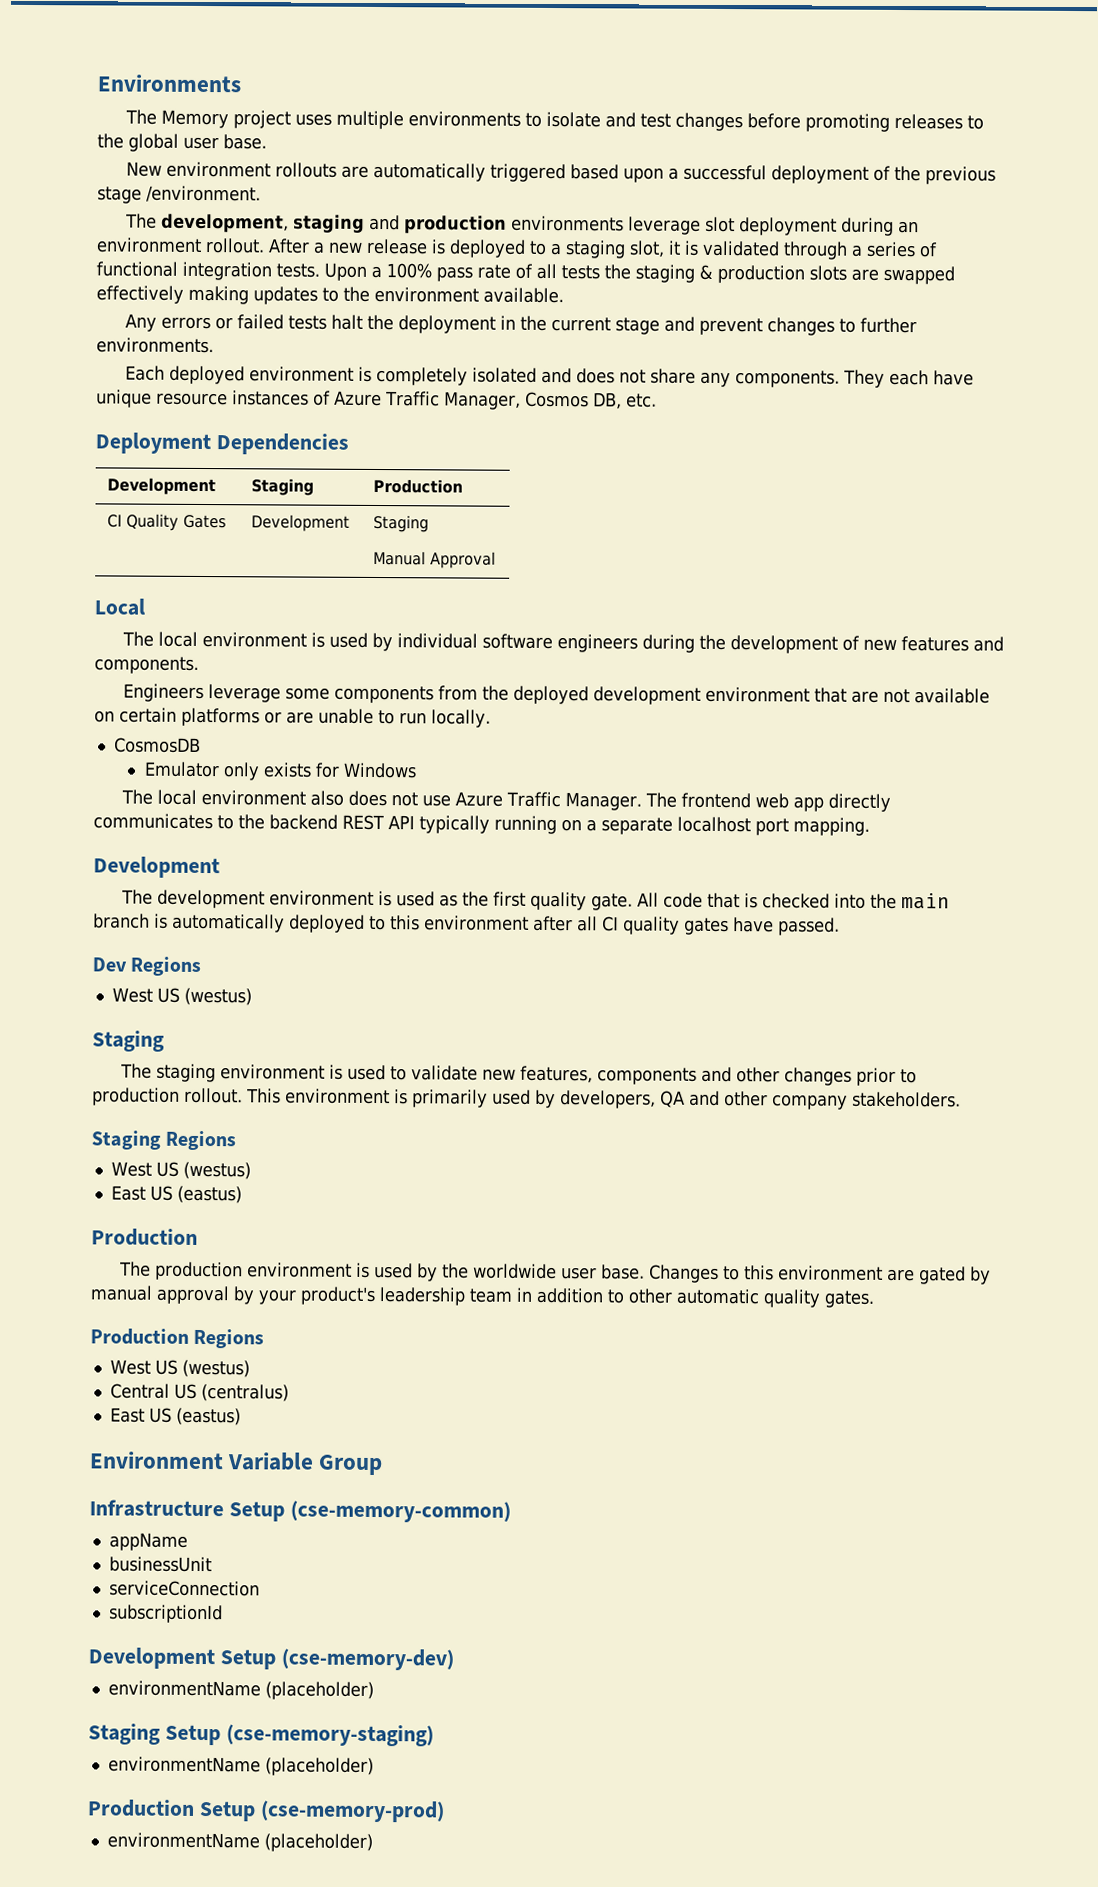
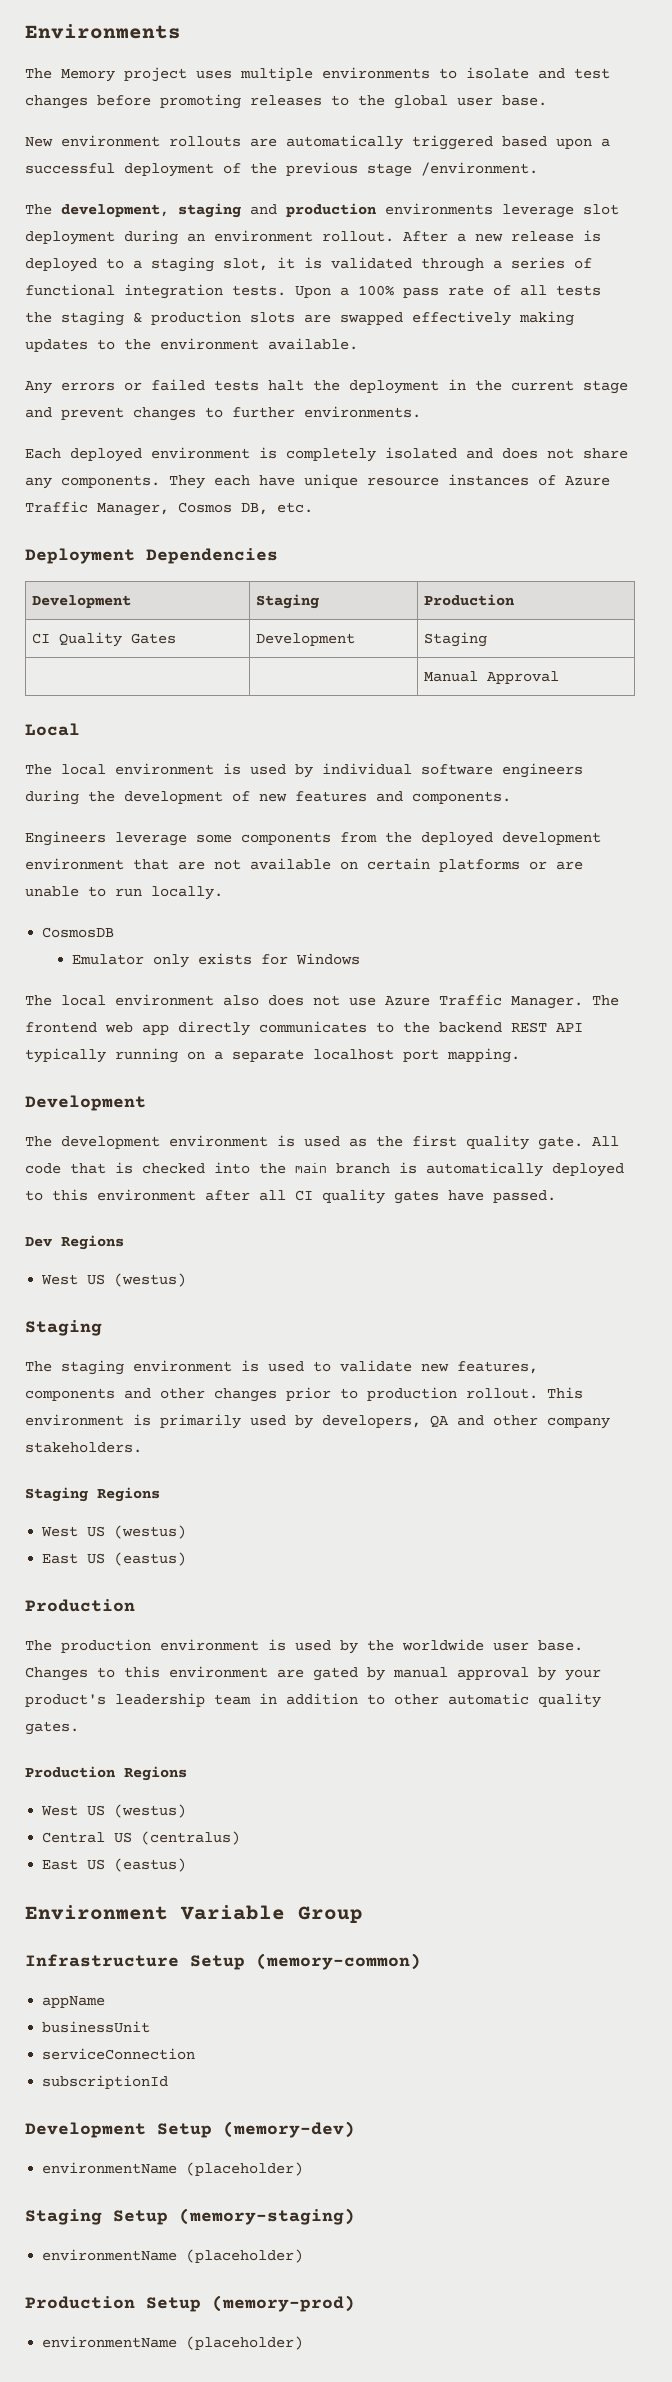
[289,1500,511,1523] (cse-memory-common) -> [256,1953,421,1970] (memory-common)
[280,1648,454,1671] (cse-memory-dev) -> [223,2121,355,2138] (memory-dev)
[225,1724,434,1747] (cse-memory-staging) -> [179,2208,355,2225] (memory-staging)
[259,1800,445,1823] (cse-memory-prod) -> [212,2295,355,2312] (memory-prod)

